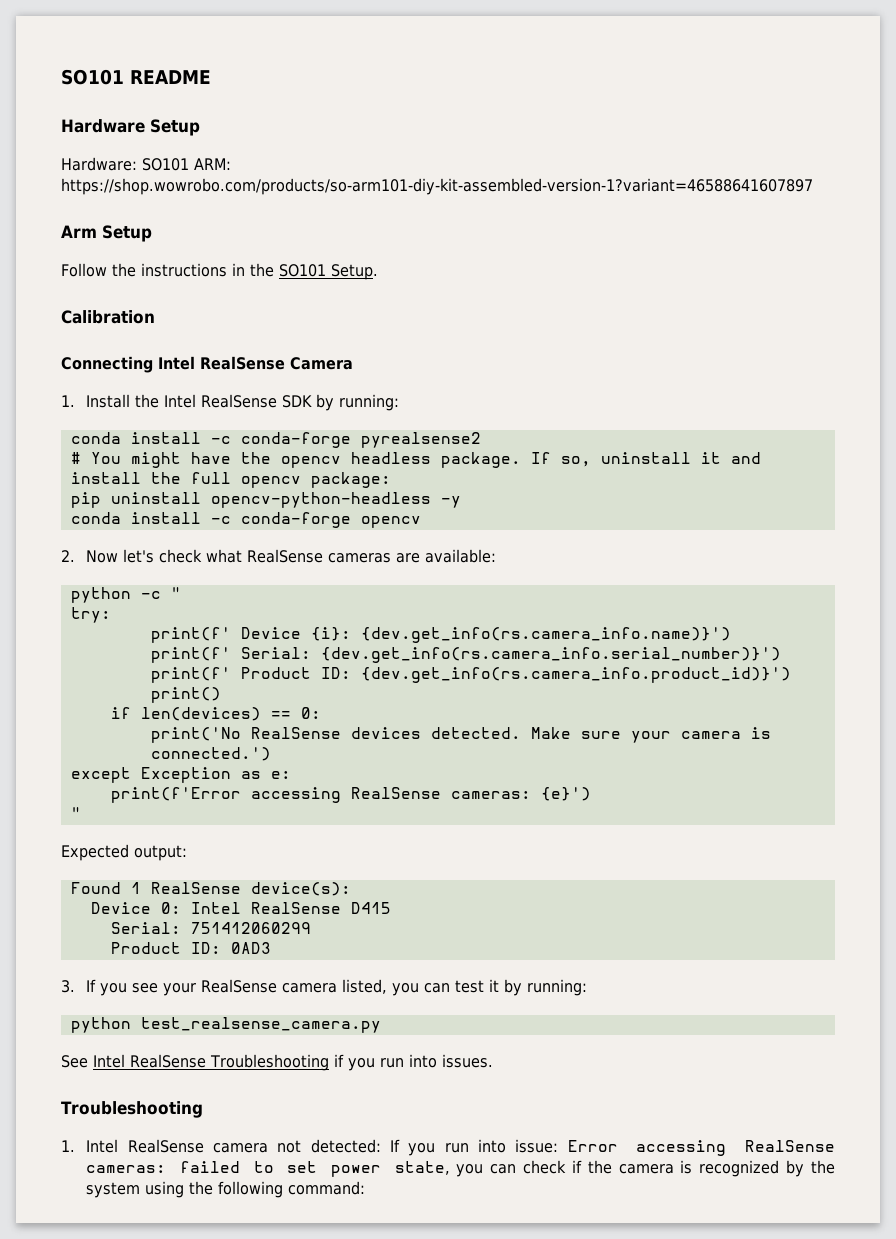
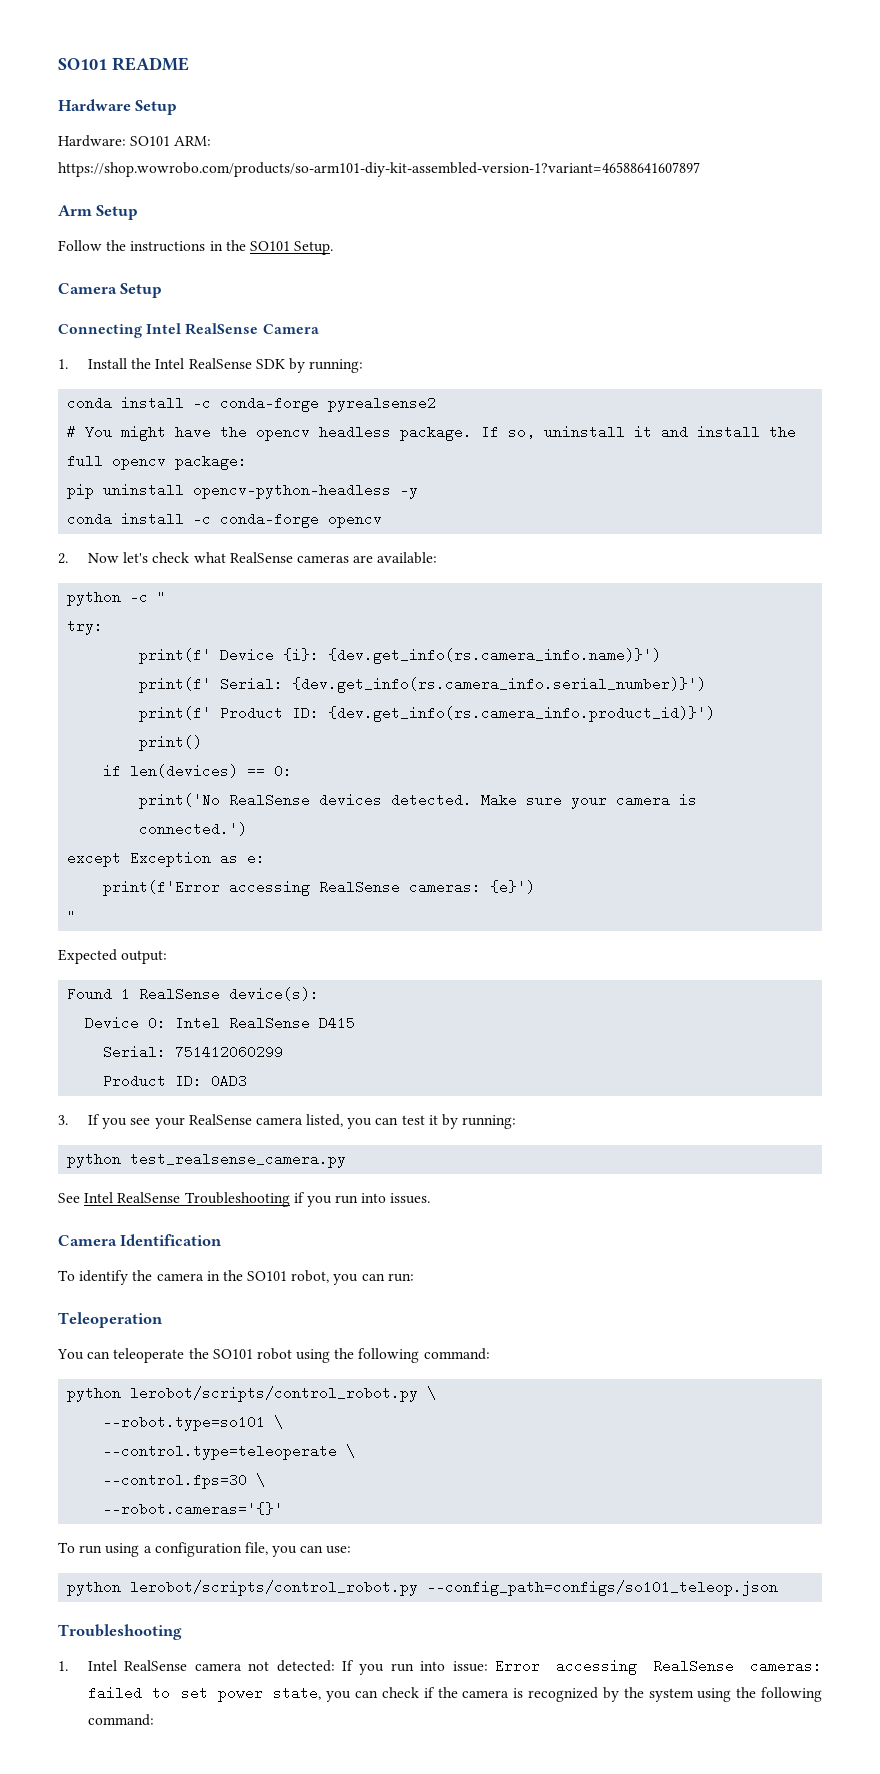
[61,310,155,324] Calibration -> [58,283,163,298] Camera Setup
(493, 1061) none -> [58,1234,223,1246] [58,1270,414,1285] [58,1312,163,1328] [57,1348,490,1363] [67,1386,437,1402] [103,1415,284,1431] [103,1444,356,1460] [103,1473,266,1489] [103,1502,284,1516] [58,1542,352,1557] [67,1580,779,1596] // Camera Identification // To identify the camera in the SO101 robot, you can run: // Teleoperation // You can teleoperate the SO101 robot using the following command: // python lerobot/scripts/control_robot.py \ // --robot.type=so101 \ // --control.type=teleoperate \ // --control.fps=30 \ // --robot.cameras='{}' // To run using a configuration file, you can use: // python lerobot/scripts/control_robot.py --config_path=configs/so101_teleop.json

